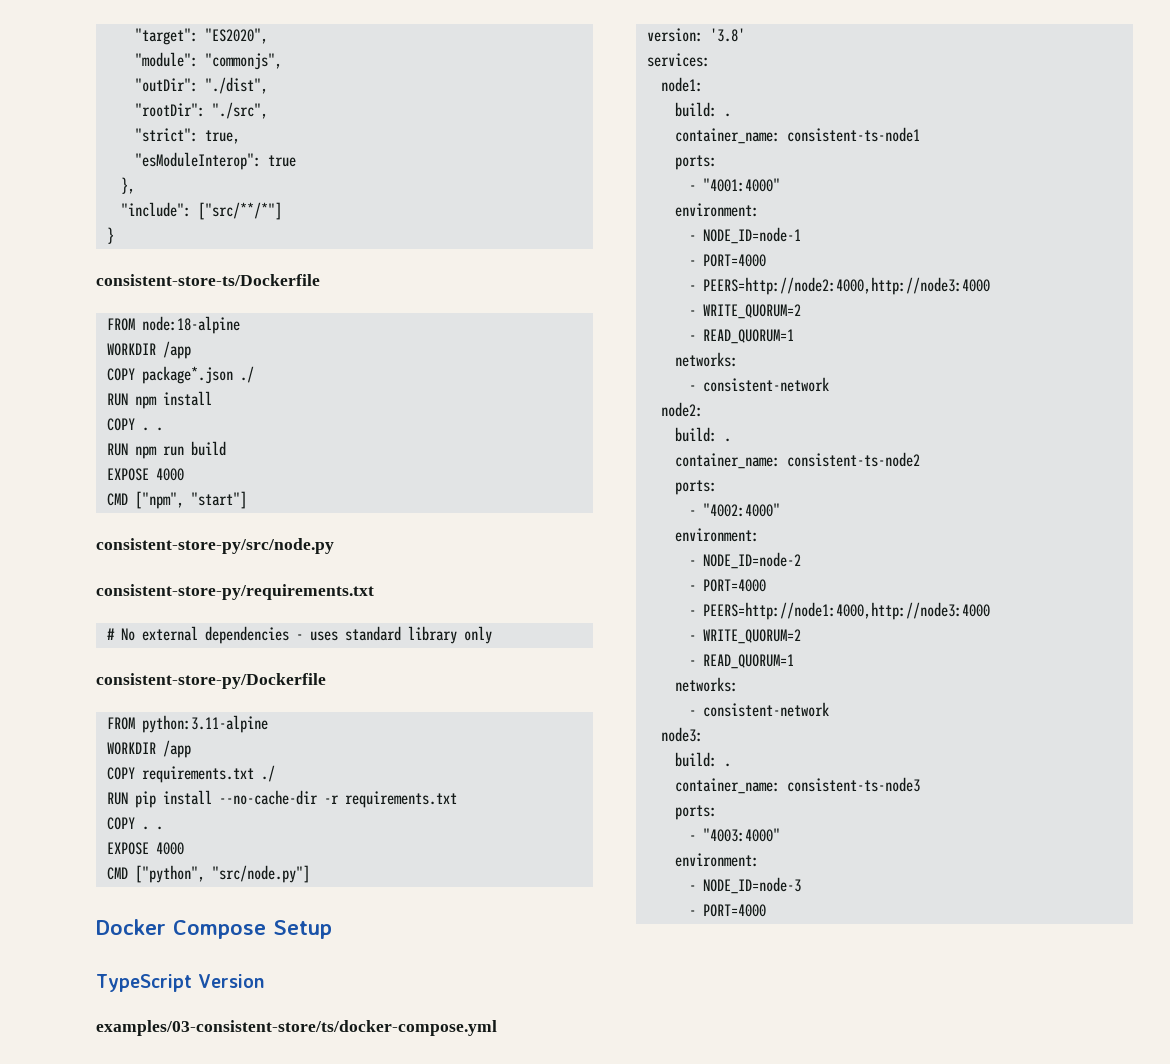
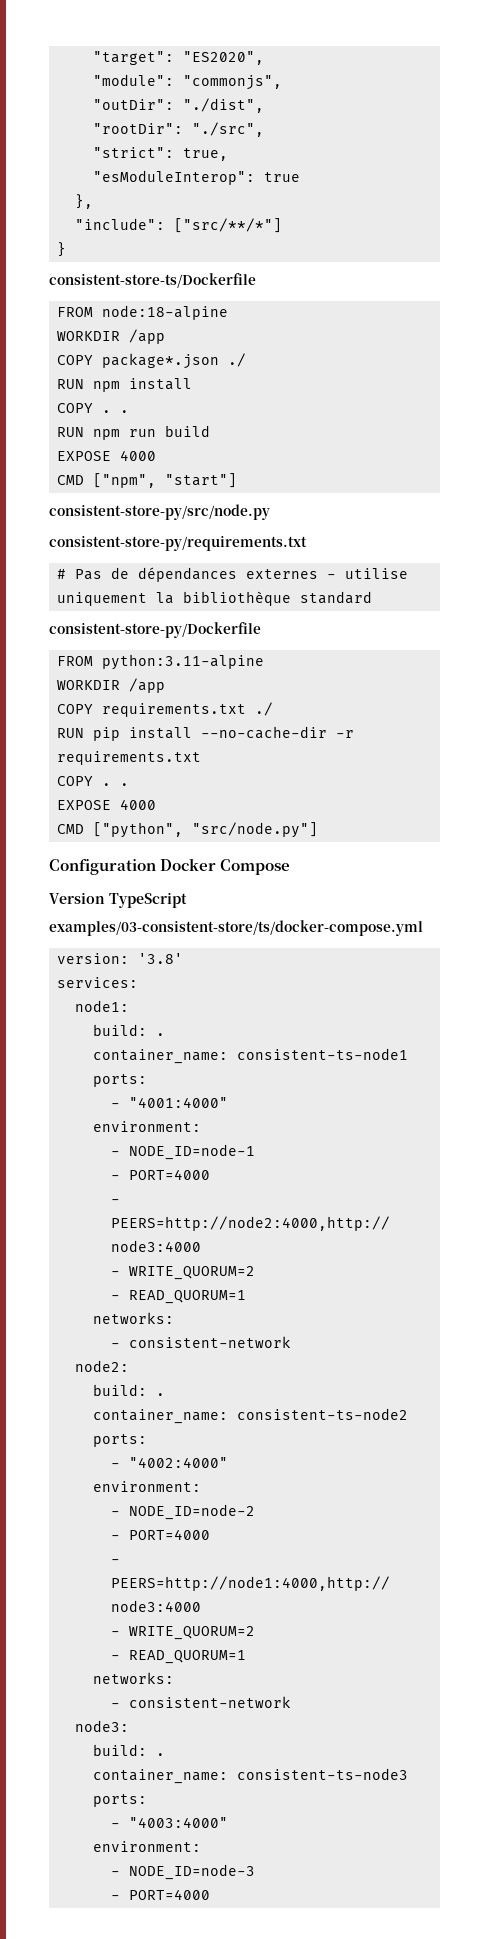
[120,626,338,644] No external dependencies - uses -> [75,567,409,582] [57,591,292,606] Pas de dépendances externes - utilise uniquement la bibliothèque
[407,626,492,644] library only -> (373, 597) none
(310, 874) none -> [49,859,156,875] Configuration
[273,920,332,939] Setup // -> [49,892,105,904] // Version
[197,974,265,988] Version -> (187, 900) none

